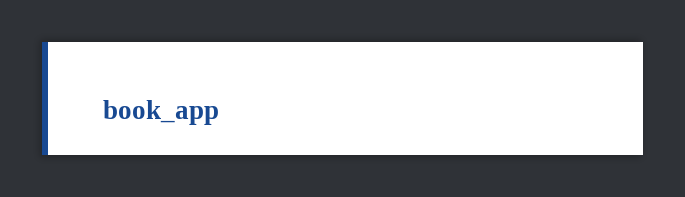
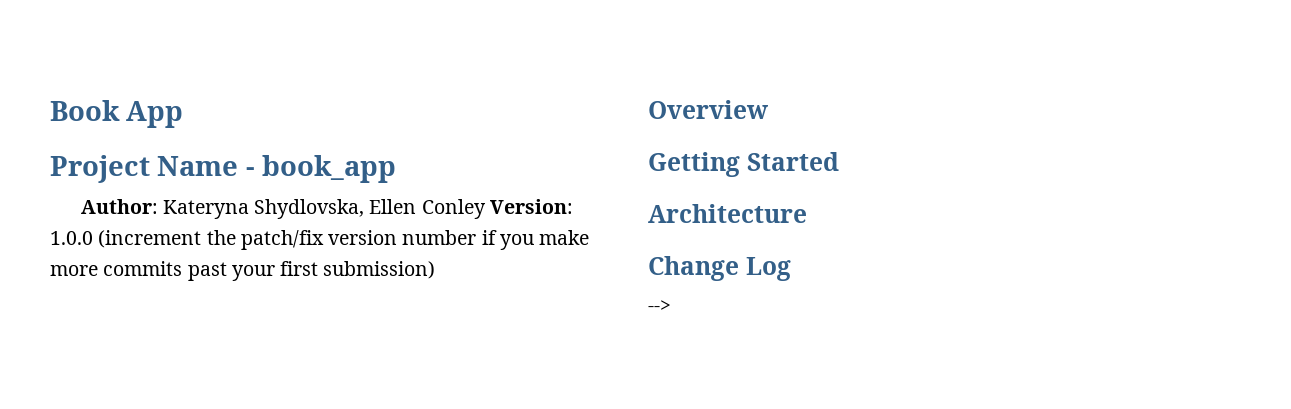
[103,100,219,125] book_app -> [50,100,184,128] [50,155,397,183] [80,199,573,219] [50,230,590,250] [50,261,436,281] [648,100,768,119] [648,152,839,177] [648,204,807,223] [648,256,791,281] [648,300,671,312] Book App // Project Name - book_app // Author: Kateryna Shydlovska, Ellen Conley Version: 1.0.0 (increment the patch/fix version number if you make more commits past your first submission) // Overview // Getting Started // Architecture // Change Log // -->

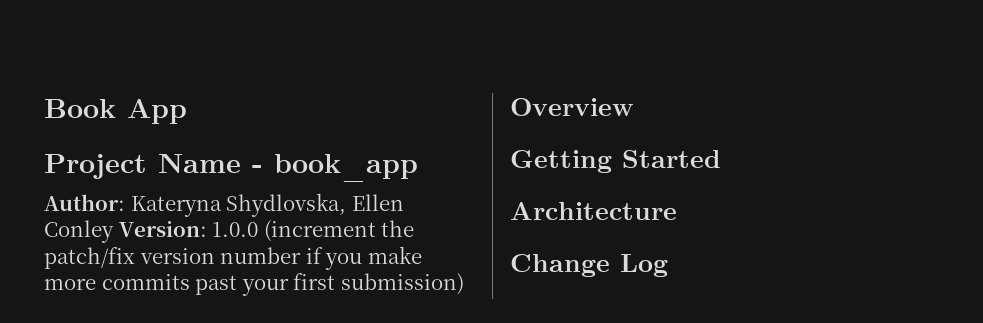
[648,300,671,312] // --> -> (668, 265) none

